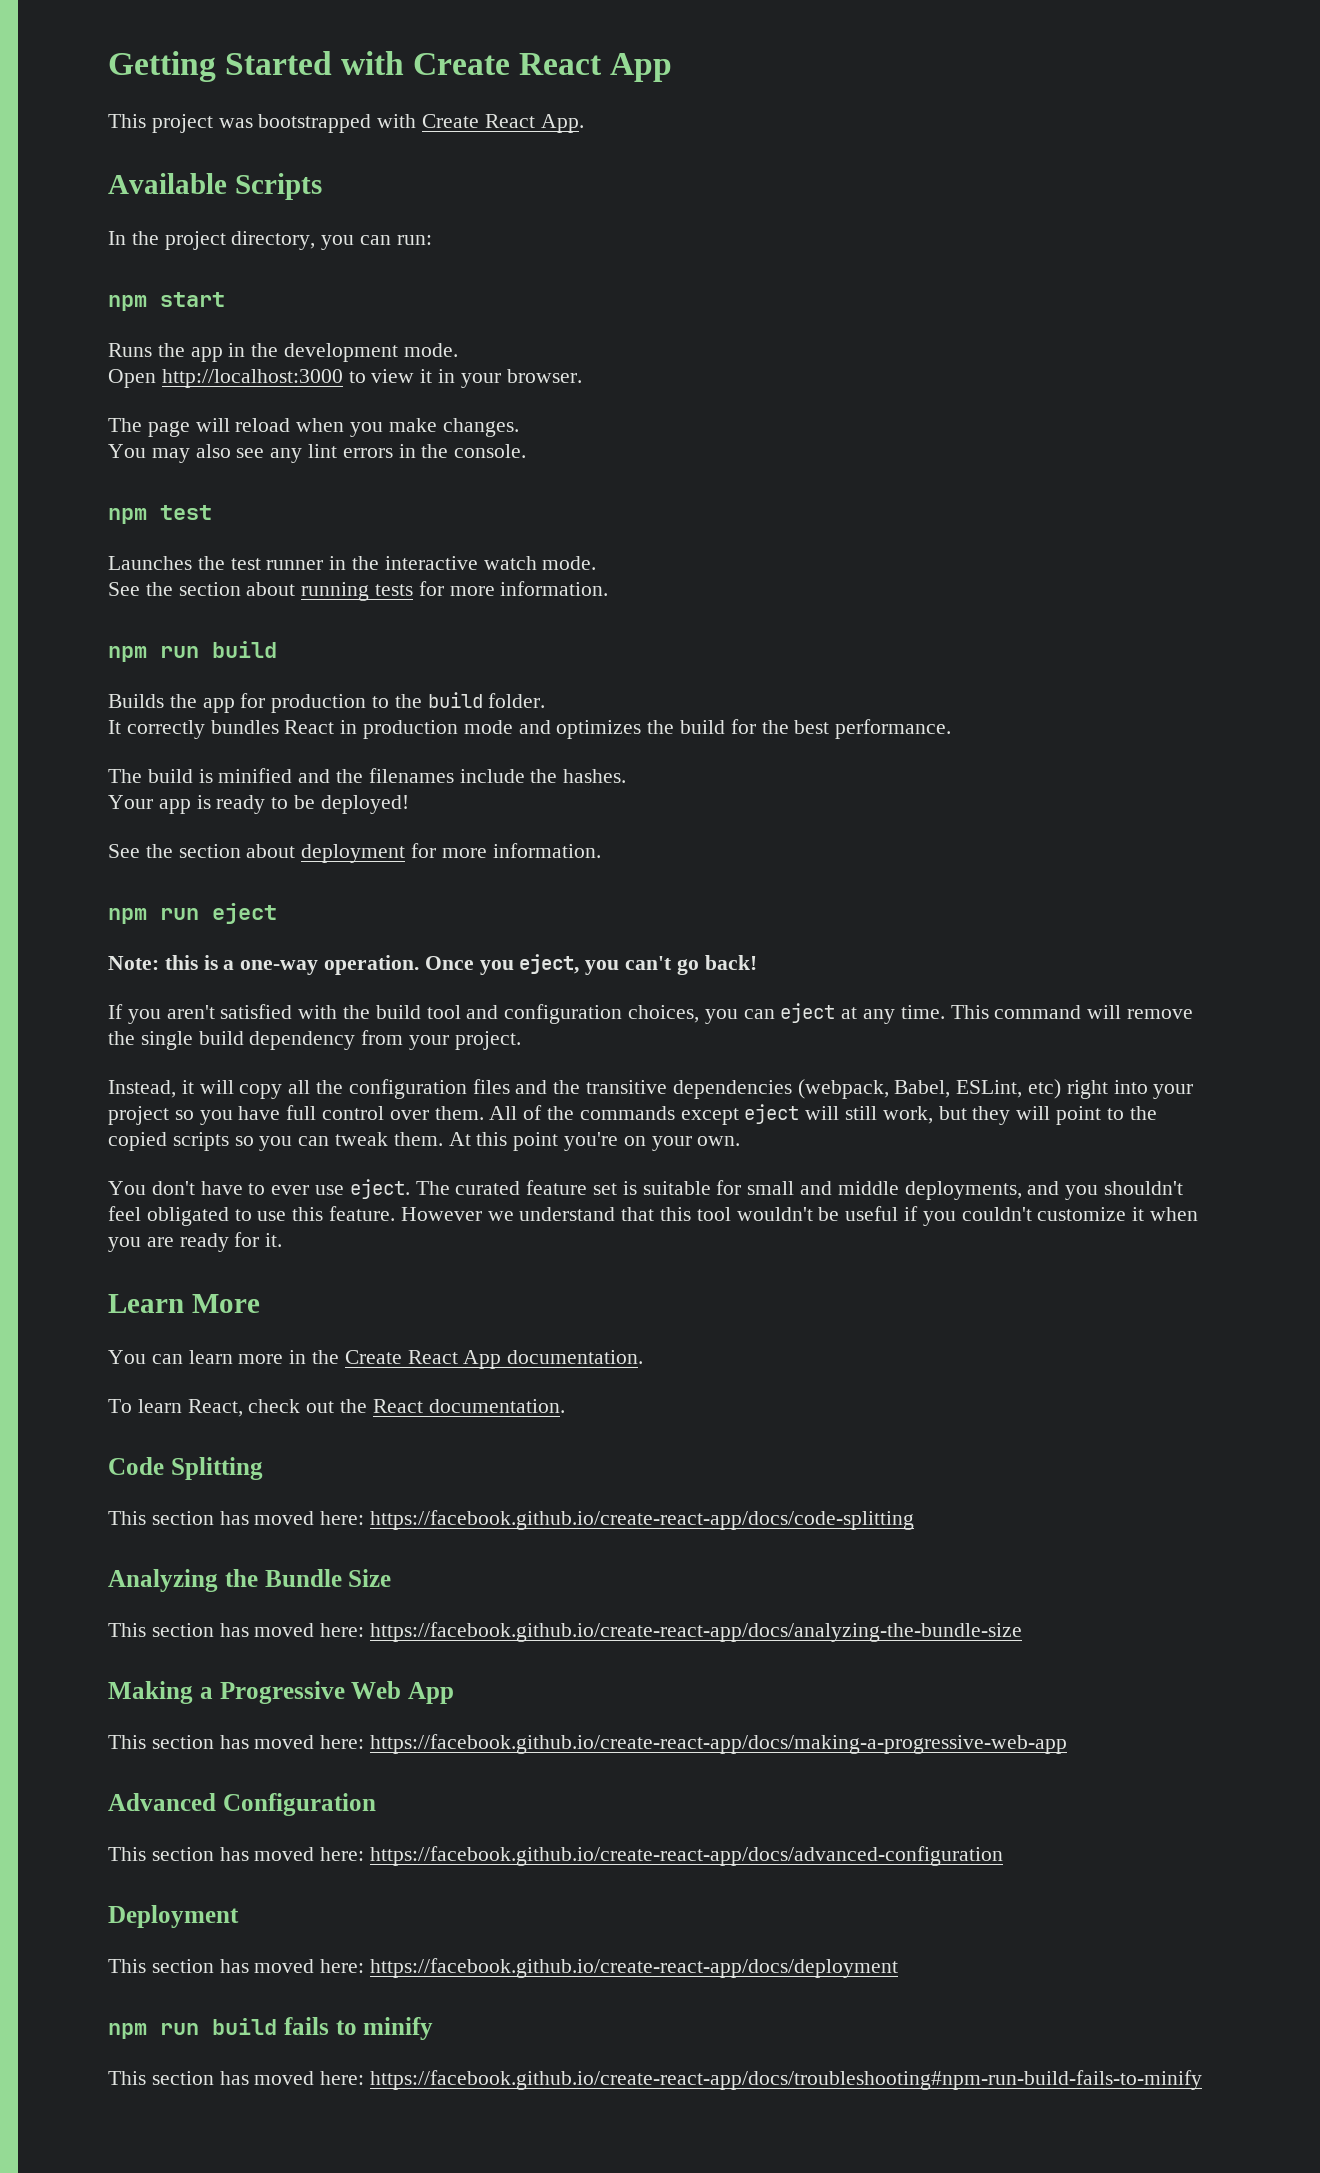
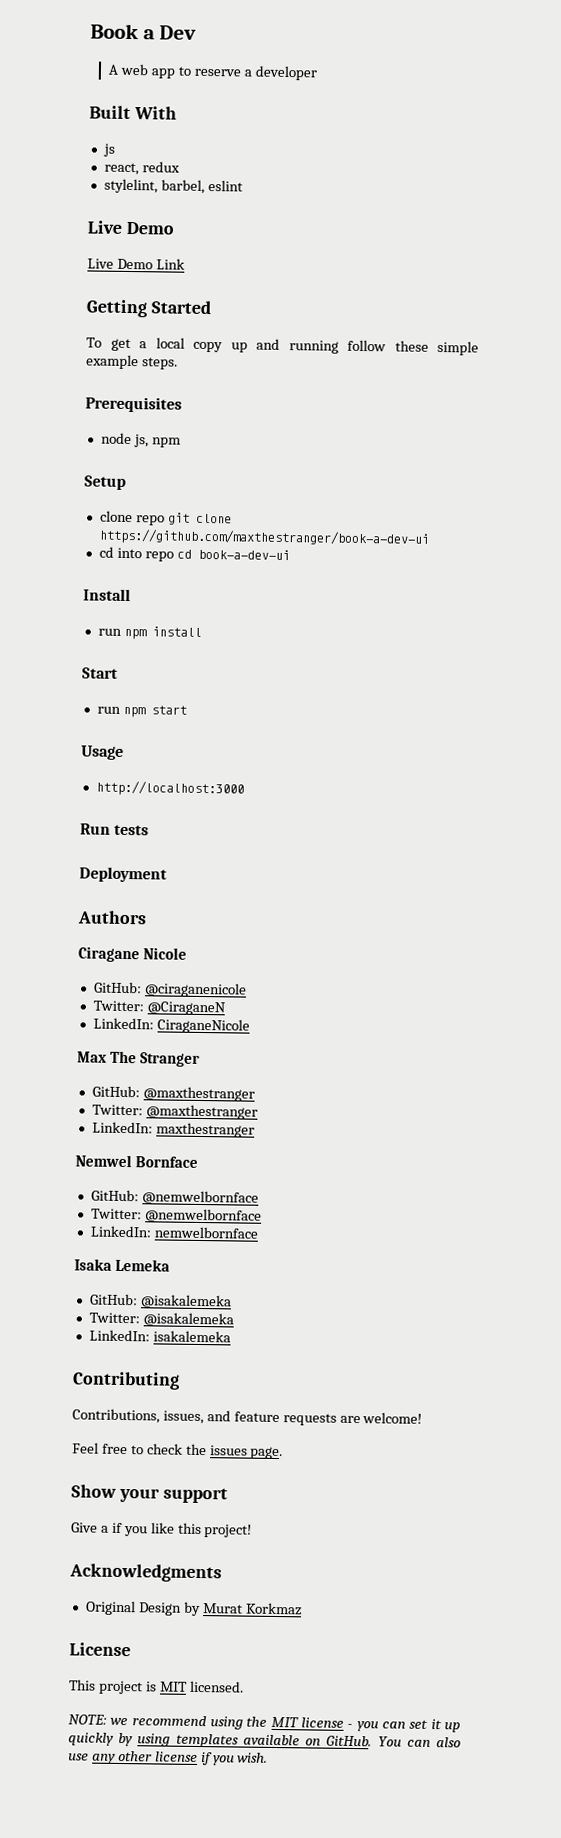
[108,51,673,82] [108,114,584,133] [108,173,322,200] [108,231,432,250] [108,292,225,311] [108,343,458,362] [108,369,582,388] [108,418,519,437] [108,444,527,463] [108,505,212,524] [108,556,597,570] [108,581,609,601] [108,641,277,662] [108,692,546,713] [108,719,952,739] [108,768,627,783] [108,795,409,814] [108,843,601,863] [108,903,277,924] [108,954,757,975] [108,1003,1194,1024] [108,1030,521,1050] [108,1079,1194,1099] [108,1104,1157,1125] [108,1132,741,1151] [108,1179,1184,1200] [108,1206,1199,1226] [108,1232,283,1252] [108,1294,260,1313] [108,1350,644,1369] [108,1399,565,1417] [108,1457,263,1480] [108,1510,915,1530] [108,1569,392,1592] [108,1622,1023,1642] [108,1681,454,1704] [108,1734,1068,1754] [108,1793,376,1816] [108,1846,1004,1866] [108,1905,239,1928] [108,1958,899,1978] [108,2017,434,2040] [108,2070,1203,2090] Getting Started with Create React App // This project was bootstrapped with Create React App. // Available Scripts // In the project directory, you can run: // npm start // Runs the app in the development mode. // Open http://localhost:3000 to view it in your browser. // The page will reload when you make changes. // You may also see any lint errors in the console. // npm test // Launches the test runner in the interactive watch mode. // See the section about running tests for more information. // npm run build // Builds the app for production to the build folder. // It correctly bundles React in production mode and optimizes the build for the best performance. // The build is minified and the filenames include the hashes. // Your app is ready to be deployed! // See the section about deployment for more information. // npm run eject // Note: this is a one-way operation. Once you eject, you can't go back! // If you aren't satisfied with the build tool and configuration choices, you can eject at any time. This command will remove the single build dependency from your project. // Instead, it will copy all the configuration files and the transitive dependencies (webpack, Babel, ESLint, etc) right into your project so you have full control over them. All of the commands except eject will still work, but they will point to the copied scripts so you can tweak them. At this point you're on your own. // You don't have to ever use eject. The curated feature set is suitable for small and middle deployments, and you shouldn't feel obligated to use this feature. However we understand that this tool wouldn't be useful if you couldn't customize it when you are ready for it. // Learn More // You can learn more in the Create React App documentation. // To learn React, check out the React documentation. // Code Splitting // This section has moved here: https://facebook.github.io/create-react-app/docs/code-splitting // Analyzing the Bundle Size // This section has moved here: https://facebook.github.io/create-react-app/docs/analyzing-the-bundle-size // Making a Progressive Web App // This section has moved here: https://facebook.github.io/create-react-app/docs/making-a-progressive-web-app // Advanced Configuration // This section has moved here: https://facebook.github.io/create-react-app/docs/advanced-configuration // Deployment // This section has moved here: https://facebook.github.io/create-react-app/docs/deployment // npm run build fails to minify // This section has moved here: https://facebook.github.io/create-react-app/docs/troubleshooting#npm-run-build-fails-to-minify -> [90,23,197,40] [108,63,318,81] [89,105,177,120] [102,143,115,157] [103,161,180,176] [103,178,243,194] [87,220,174,235] [87,258,185,270] [86,299,211,318] [86,337,479,356] [86,354,178,370] [85,396,182,413] [100,432,181,448] [84,475,126,490] [99,510,232,526] [98,528,429,547] [98,546,290,562] [83,588,131,602] [97,626,202,640] [82,667,118,679] [96,705,187,718] [81,745,124,760] [95,780,244,797] [80,823,150,836] [79,866,167,883] [77,910,147,925] [78,946,187,963] [93,981,247,998] [92,1000,226,1016] [92,1017,250,1034] [77,1050,200,1067] [91,1085,255,1102] [91,1104,258,1120] [91,1121,255,1138] [75,1154,198,1168] [90,1189,259,1205] [90,1208,262,1223] [89,1225,259,1239] [74,1258,170,1272] [89,1293,232,1309] [88,1312,234,1327] [88,1329,231,1343] [72,1371,180,1390] [72,1408,423,1426] [72,1442,284,1460] [71,1484,228,1504] [71,1522,253,1538] [69,1563,222,1583] [85,1600,302,1617] [69,1642,131,1657] [69,1679,244,1695] [68,1714,461,1733] [68,1732,461,1748] [68,1750,269,1766] Book a Dev // A web app to reserve a developer // Built With // js // react, redux // stylelint, barbel, eslint // Live Demo // Live Demo Link // Getting Started // To get a local copy up and running follow these simple example steps. // Prerequisites // node js, npm // Setup // clone repo git clone https://github.com/maxthestranger/book-a-dev-ui // cd into repo cd book-a-dev-ui // Install // run npm install // Start // run npm start // Usage // http://localhost:3000 // Run tests // Deployment // Authors // Ciragane Nicole // GitHub: @ciraganenicole // Twitter: @CiraganeN // LinkedIn: CiraganeNicole // Max The Stranger // GitHub: @maxthestranger // Twitter: @maxthestranger // LinkedIn: maxthestranger // Nemwel Bornface // GitHub: @nemwelbornface // Twitter: @nemwelbornface // LinkedIn: nemwelbornface // Isaka Lemeka // GitHub: @isakalemeka // Twitter: @isakalemeka // LinkedIn: isakalemeka // Contributing // Contributions, issues, and feature requests are welcome! // Feel free to check the issues page. // Show your support // Give a if you like this project! // Acknowledgments // Original Design by Murat Korkmaz // License // This project is MIT licensed. // NOTE: we recommend using the MIT license - you can set it up quickly by using templates available on GitHub. You can also use any other license if you wish.

